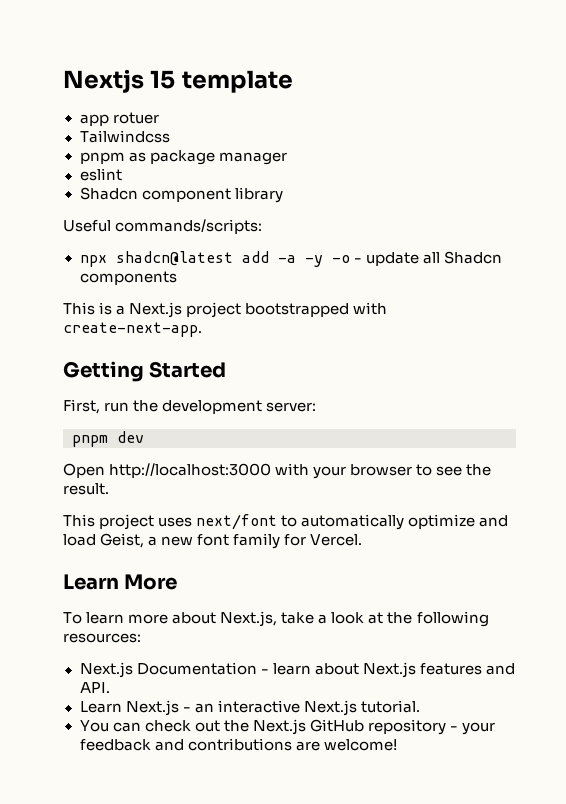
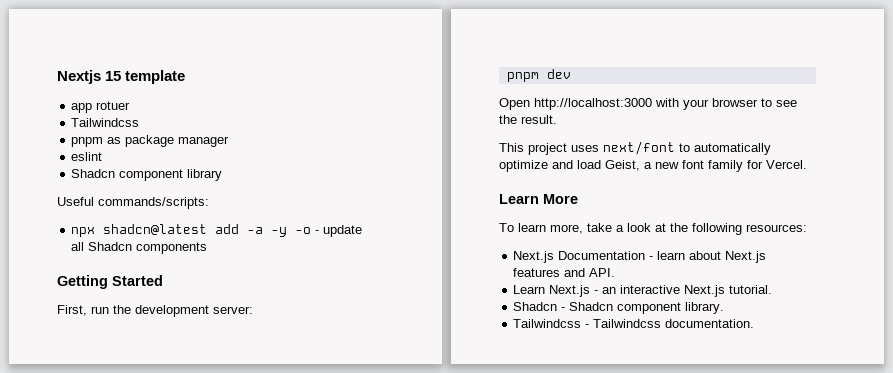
[63,302,388,318] [63,322,202,337] // This is a Next.js project bootstrapped with create-next-app. -> (208, 248) none
[128,611,278,627] more about Next.js, -> [550,224,583,234] more,
[79,719,495,735] [79,738,397,751] You can check out the Next.js GitHub repository - your feedback and contributions are welcome! -> [513,302,725,314] [513,319,755,328] Shadcn - Shadcn component library. // Tailwindcss - Tailwindcss documentation.

